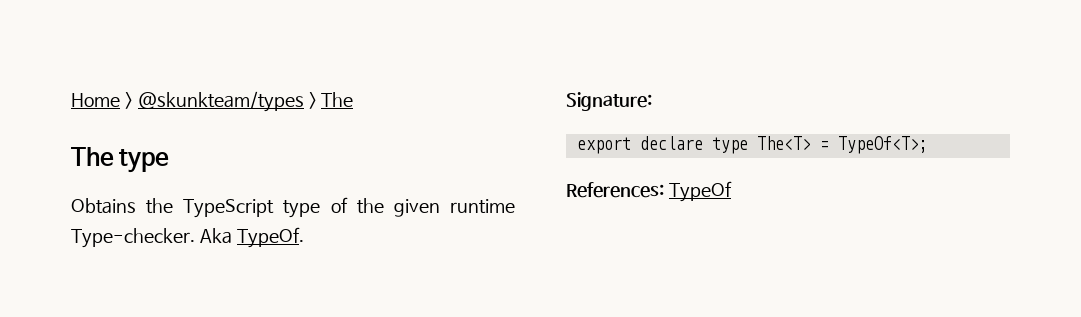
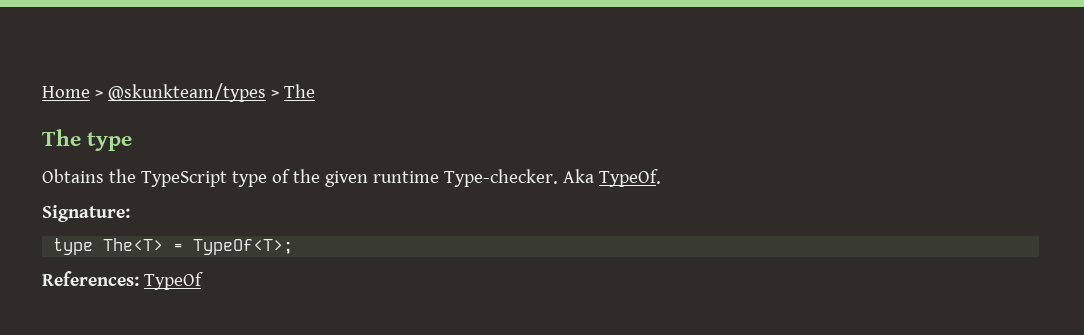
[576,136,703,154] export declare -> (130, 213) none

